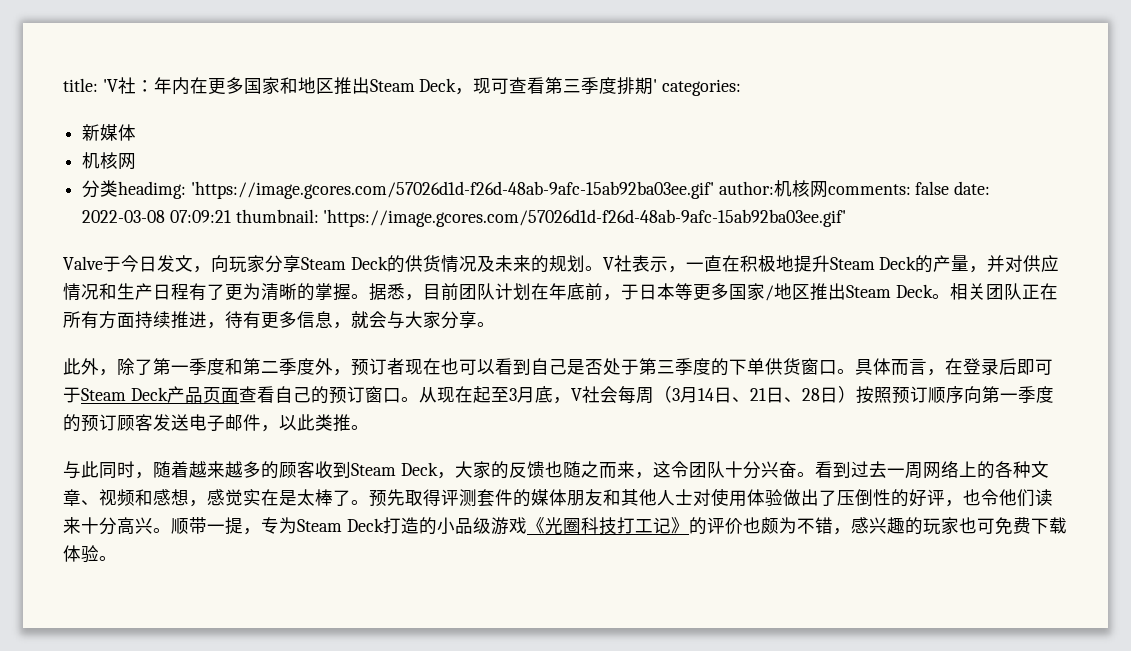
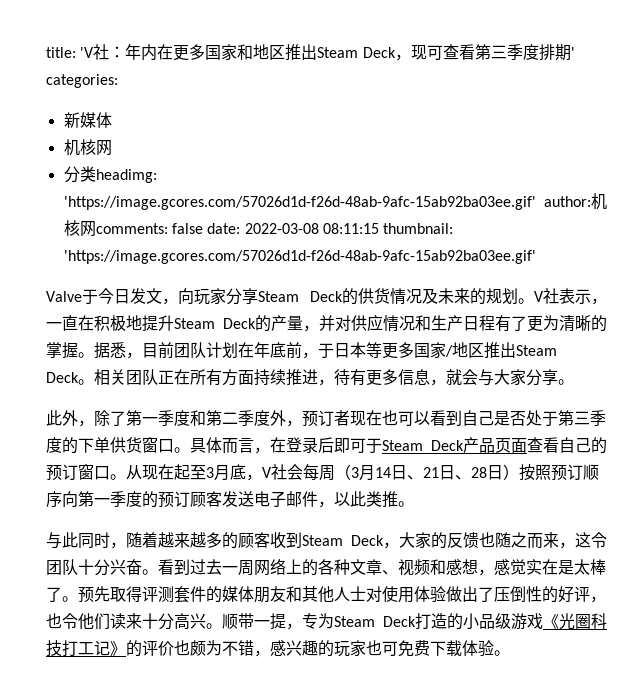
[169,210,231,223] 07:09:21 -> [322,223,379,234] 08:11:15

